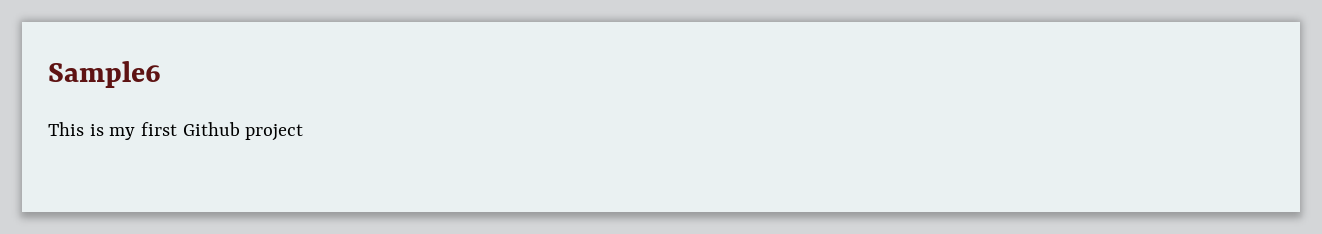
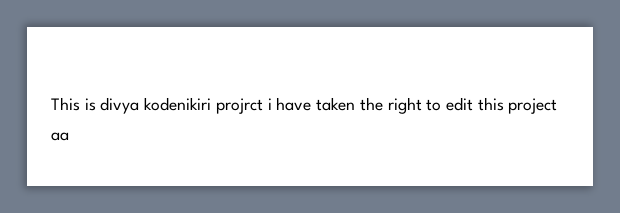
[48,61,161,88] Sample6 // -> (51, 104) none
[109,122,304,141] my first Github project -> [100,97,558,114] [51,132,69,141] divya kodenikiri projrct i have taken the right to edit this project aa

